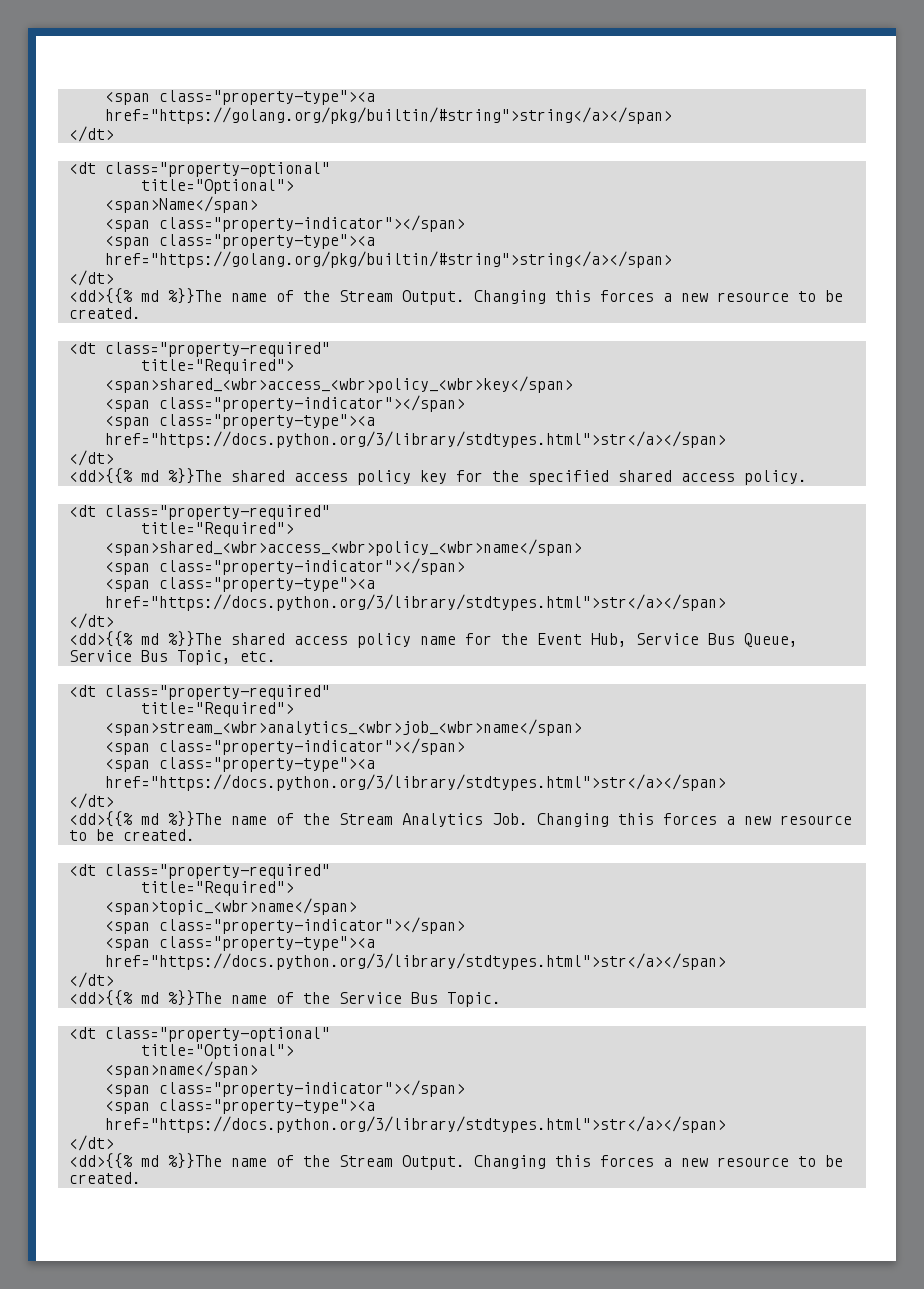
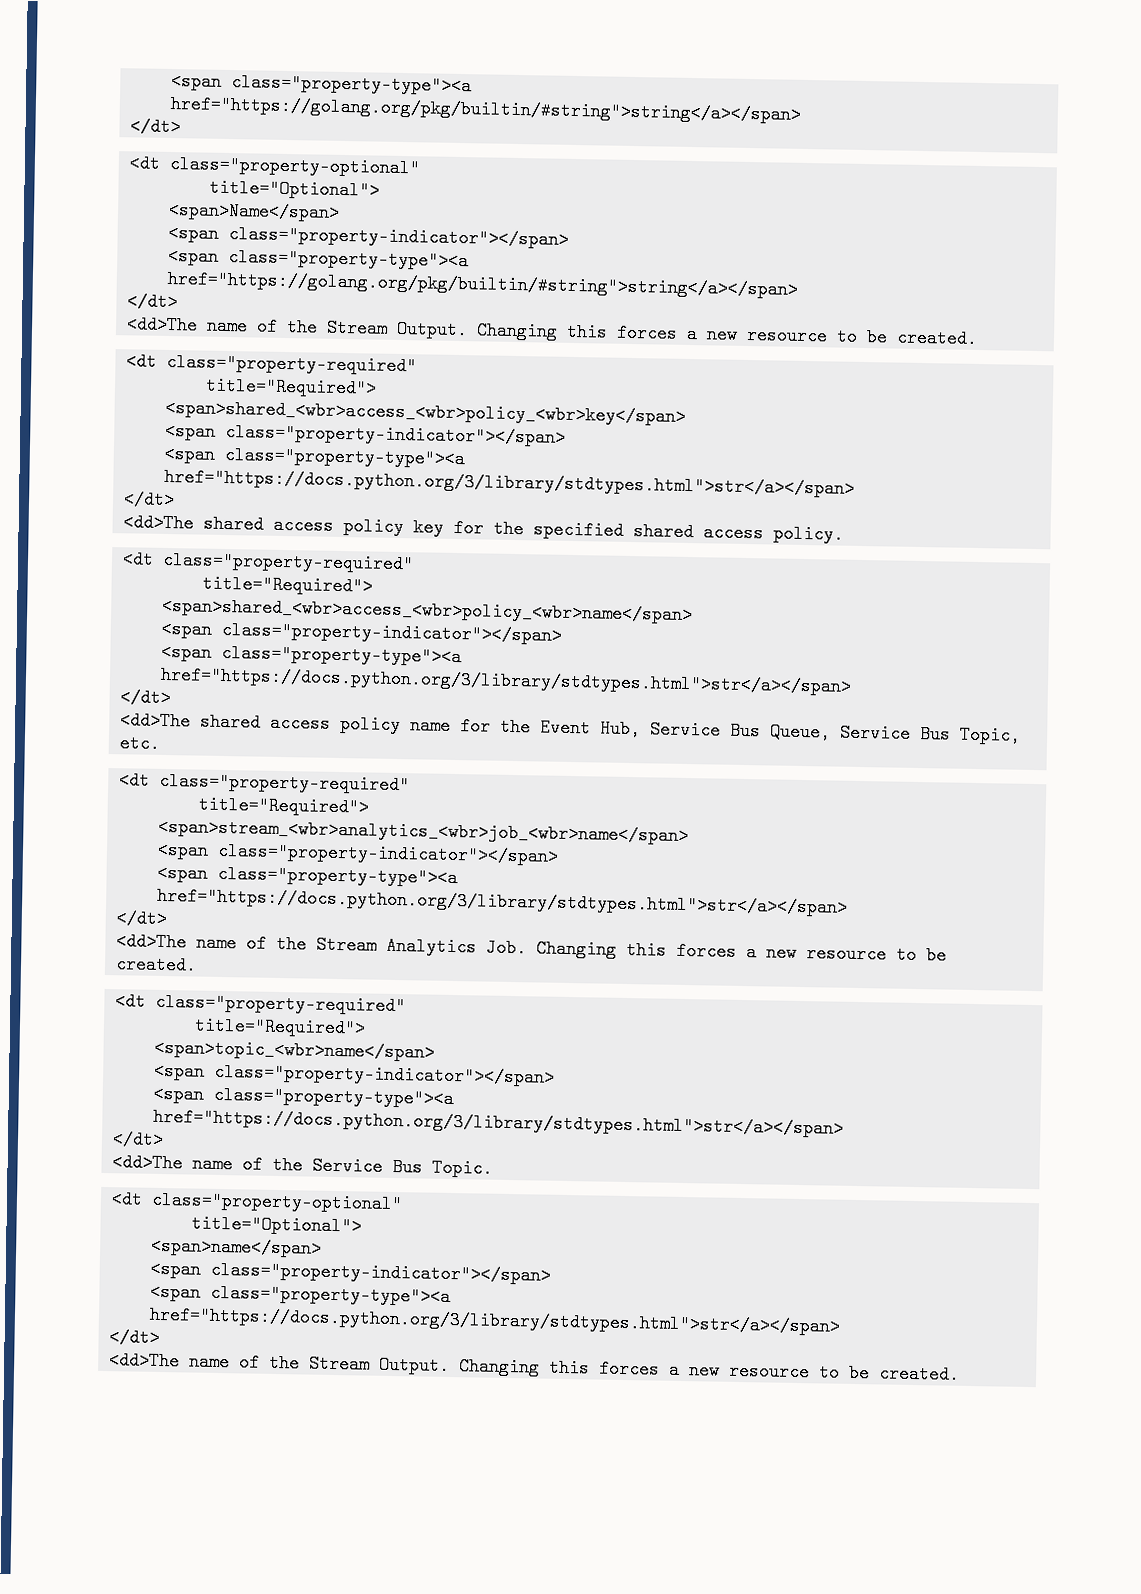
[68,288,222,304] <dd>{{% md %}}The -> [125,315,198,335] <dd>The
[68,468,222,484] <dd>{{% md %}}The -> [122,513,194,533] <dd>The
[68,631,222,647] <dd>{{% md %}}The -> [119,711,191,731] <dd>The
[68,811,222,827] <dd>{{% md %}}The -> [115,932,187,952] <dd>The
[68,990,222,1006] <dd>{{% md %}}The -> [111,1153,183,1173] <dd>The
[68,1153,222,1169] <dd>{{% md %}}The -> [108,1351,180,1371] <dd>The

